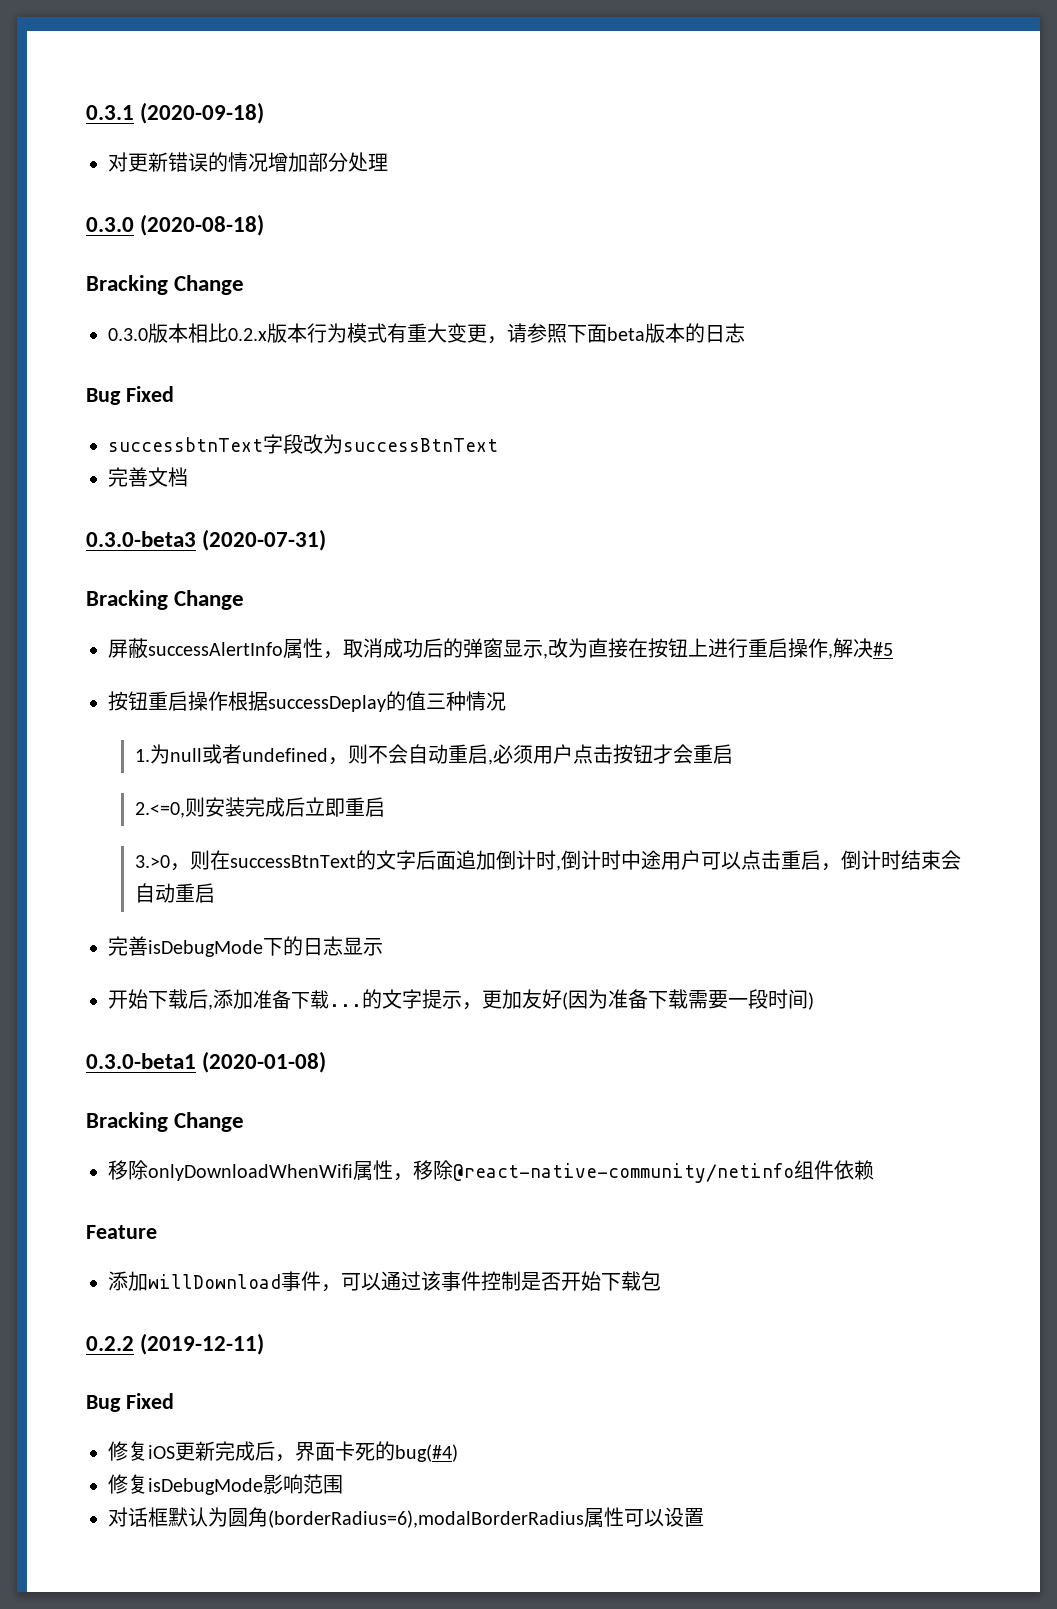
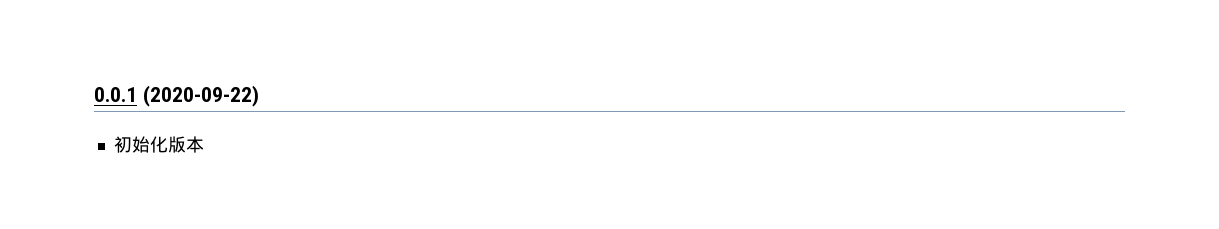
[86,102,265,124] [108,152,388,172] [86,214,265,236] [86,275,245,295] [108,323,745,344] [86,386,174,405] [108,434,498,454] [108,467,188,487] [86,529,327,551] [86,590,245,610] [108,638,893,659] [108,691,506,712] [134,744,733,765] [134,797,385,818] [134,850,961,871] [134,883,215,903] [108,936,383,957] [108,989,814,1010] [86,1051,327,1073] [86,1112,245,1132] [108,1160,874,1183] [86,1225,157,1239] [108,1271,661,1292] [86,1333,265,1355] [86,1393,174,1412] [108,1441,458,1462] [108,1474,343,1495] [108,1507,704,1528] 0.3.1 (2020-09-18) // 对更新错误的情况增加部分处理 // 0.3.0 (2020-08-18) // Bracking Change // 0.3.0版本相比0.2.x版本行为模式有重大变更，请参照下面beta版本的日志 // Bug Fixed // successbtnText字段改为successBtnText // 完善文档 // 0.3.0-beta3 (2020-07-31) // Bracking Change // 屏蔽successAlertInfo属性，取消成功后的弹窗显示,改为直接在按钮上进行重启操作,解决#5 // 按钮重启操作根据successDeplay的值三种情况 // 1.为null或者undefined，则不会自动重启,必须用户点击按钮才会重启 // 2.<=0,则安装完成后立即重启 // 3.>0，则在successBtnText的文字后面追加倒计时,倒计时中途用户可以点击重启，倒计时结束会自动重启 // 完善isDebugMode下的日志显示 // 开始下载后,添加准备下载...的文字提示，更加友好(因为准备下载需要一段时间) // 0.3.0-beta1 (2020-01-08) // Bracking Change // 移除onlyDownloadWhenWifi属性，移除@react-native-community/netinfo组件依赖 // Feature // 添加willDownload事件，可以通过该事件控制是否开始下载包 // 0.2.2 (2019-12-11) // Bug Fixed // 修复iOS更新完成后，界面卡死的bug(#4) // 修复isDebugMode影响范围 // 对话框默认为圆角(borderRadius=6),modalBorderRadius属性可以设置 -> [94,85,259,107] [113,136,204,153] 0.0.1 (2020-09-22) // 初始化版本

